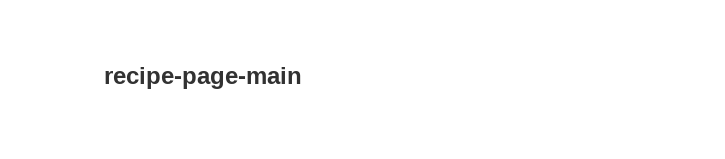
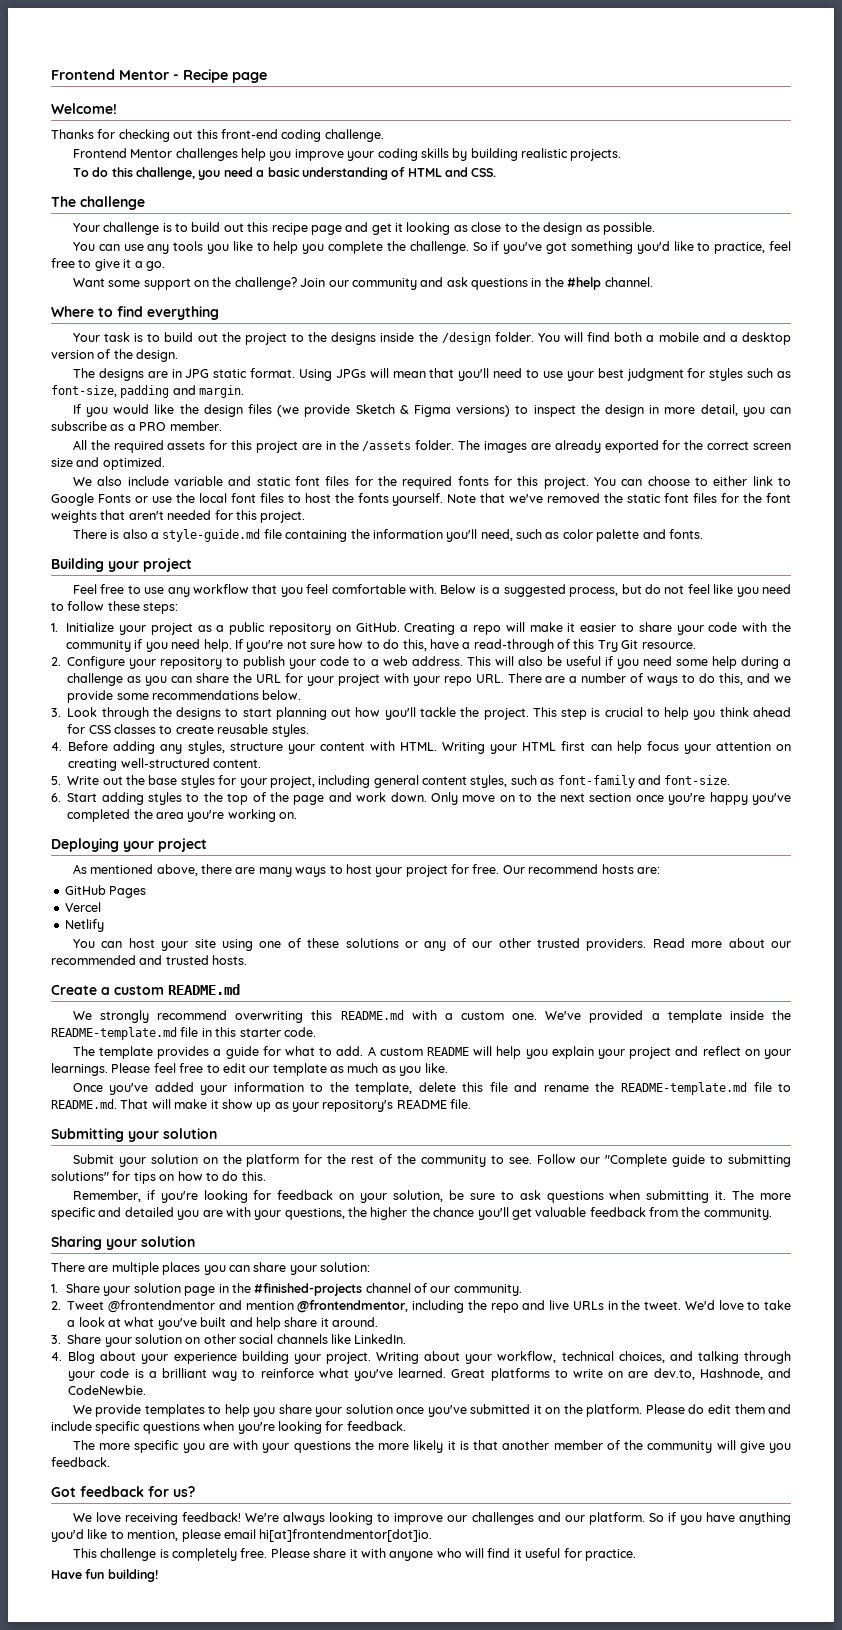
[104,67,302,89] recipe-page-main -> [51,69,267,83] [51,103,117,114] [51,129,384,142] [72,148,622,161] [72,167,497,180] [51,196,145,210] [72,222,656,235] [72,241,791,254] [51,258,165,271] [72,277,653,290] [51,306,219,320] [72,332,792,345] [51,349,179,362] [72,368,791,381] [51,385,245,398] [72,404,791,417] [51,421,222,431] [72,440,791,453] [51,457,165,470] [72,476,791,489] [51,493,791,506] [51,510,306,523] [72,529,703,542] [51,558,192,572] [72,584,792,597] [51,601,179,614] [51,622,792,635] [66,639,696,652] [51,656,791,669] [67,673,791,686] [67,690,302,703] [51,707,791,720] [67,724,309,737] [51,741,791,754] [68,758,261,771] [51,775,731,788] [51,792,791,805] [67,809,298,822] [51,838,207,852] [72,864,660,877] [64,885,147,898] [64,902,101,912] [64,919,104,932] [72,938,791,951] [51,955,248,965] [51,984,240,995] [72,1010,792,1023] [51,1027,316,1040] [72,1046,791,1059] [51,1063,448,1076] [72,1082,792,1095] [51,1099,472,1112] [51,1128,217,1142] [72,1154,792,1167] [51,1171,266,1184] [72,1190,792,1203] [51,1207,772,1220] [51,1236,195,1250] [51,1262,370,1275] [51,1283,522,1296] [51,1300,791,1313] [67,1317,378,1330] [51,1334,407,1347] [51,1351,792,1364] [68,1368,791,1381] [68,1385,147,1395] [72,1404,792,1417] [51,1421,406,1434] [72,1440,791,1453] [51,1457,110,1467] [51,1486,195,1497] [72,1512,791,1525] [51,1529,433,1542] [72,1548,636,1561] [51,1569,158,1582] Frontend Mentor - Recipe page // Welcome! // Thanks for checking out this front-end coding challenge. // Frontend Mentor challenges help you improve your coding skills by building realistic projects. // To do this challenge, you need a basic understanding of HTML and CSS. // The challenge // Your challenge is to build out this recipe page and get it looking as close to the design as possible. // You can use any tools you like to help you complete the challenge. So if you've got something you'd like to practice, feel free to give it a go. // Want some support on the challenge? Join our community and ask questions in the #help channel. // Where to find everything // Your task is to build out the project to the designs inside the /design folder. You will find both a mobile and a desktop version of the design. // The designs are in JPG static format. Using JPGs will mean that you'll need to use your best judgment for styles such as font-size, padding and margin. // If you would like the design files (we provide Sketch & Figma versions) to inspect the design in more detail, you can subscribe as a PRO member. // All the required assets for this project are in the /assets folder. The images are already exported for the correct screen size and optimized. // We also include variable and static font files for the required fonts for this project. You can choose to either link to Google Fonts or use the local font files to host the fonts yourself. Note that we've removed the static font files for the font weights that aren't needed for this project. // There is also a style-guide.md file containing the information you'll need, such as color palette and fonts. // Building your project // Feel free to use any workflow that you feel comfortable with. Below is a suggested process, but do not feel like you need to follow these steps: // 1. Initialize your project as a public repository on GitHub. Creating a repo will make it easier to share your code with the community if you need help. If you're not sure how to do this, have a read-through of this Try Git resource. // 2. Configure your repository to publish your code to a web address. This will also be useful if you need some help during a challenge as you can share the URL for your project with your repo URL. There are a number of ways to do this, and we provide some recommendations below. // 3. Look through the designs to start planning out how you'll tackle the project. This step is crucial to help you think ahead for CSS classes to create reusable styles. // 4. Before adding any styles, structure your content with HTML. Writing your HTML first can help focus your attention on creating well-structured content. // 5. Write out the base styles for your project, including general content styles, such as font-family and font-size. // 6. Start adding styles to the top of the page and work down. Only move on to the next section once you're happy you've completed the area you're working on. // Deploying your project // As mentioned above, there are many ways to host your project for free. Our recommend hosts are: // GitHub Pages // Vercel // Netlify // You can host your site using one of these solutions or any of our other trusted providers. Read more about our recommended and trusted hosts. // Create a custom README.md // We strongly recommend overwriting this README.md with a custom one. We've provided a template inside the README-template.md file in this starter code. // The template provides a guide for what to add. A custom README will help you explain your project and reflect on your learnings. Please feel free to edit our template as much as you like. // Once you've added your information to the template, delete this file and rename the README-template.md file to README.md. That will make it show up as your repository's README file. // Submitting your solution // Submit your solution on the platform for the rest of the community to see. Follow our "Complete guide to submitting solutions" for tips on how to do this. // Remember, if you're looking for feedback on your solution, be sure to ask questions when submitting it. The more specific and detailed you are with your questions, the higher the chance you'll get valuable feedback from the community. // Sharing your solution // There are multiple places you can share your solution: // 1. Share your solution page in the #finished-projects channel of our community. // 2. Tweet @frontendmentor and mention @frontendmentor, including the repo and live URLs in the tweet. We'd love to take a look at what you've built and help share it around. // 3. Share your solution on other social channels like LinkedIn. // 4. Blog about your experience building your project. Writing about your workflow, technical choices, and talking through your code is a brilliant way to reinforce what you've learned. Great platforms to write on are dev.to, Hashnode, and CodeNewbie. // We provide templates to help you share your solution once you've submitted it on the platform. Please do edit them and include specific questions when you're looking for feedback. // The more specific you are with your questions the more likely it is that another member of the community will give you feedback. // Got feedback for us? // We love receiving feedback! We're always looking to improve our challenges and our platform. So if you have anything you'd like to mention, please email hi[at]frontendmentor[dot]io. // This challenge is completely free. Please share it with anyone who will find it useful for practice. // Have fun building!

